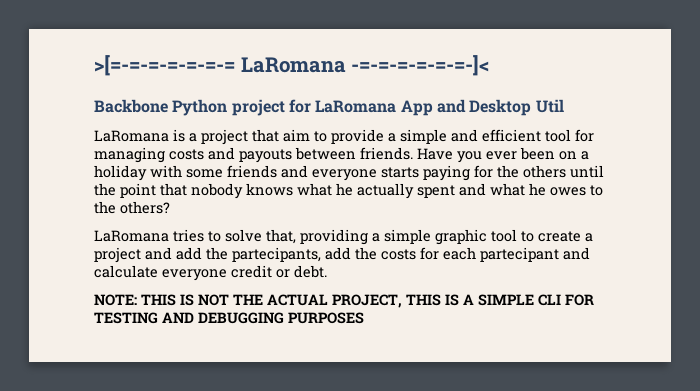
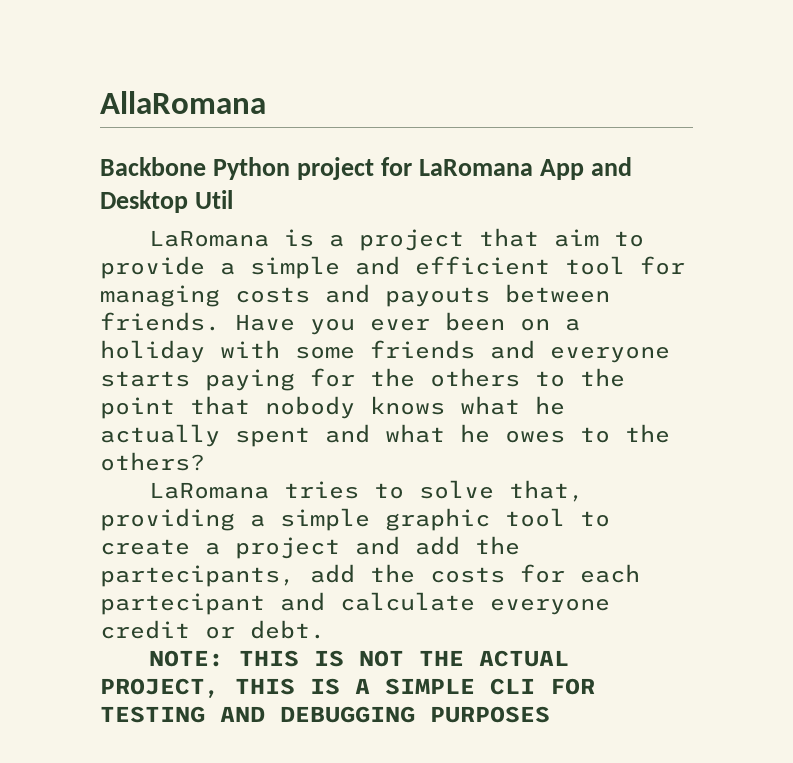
[94,55,490,76] >[=-=-=-=-=-=-= LaRomana -=-=-=-=-=-=-]< -> [100,91,266,114] AllaRomana
[570,165,604,178] until -> [535,371,565,387] to

